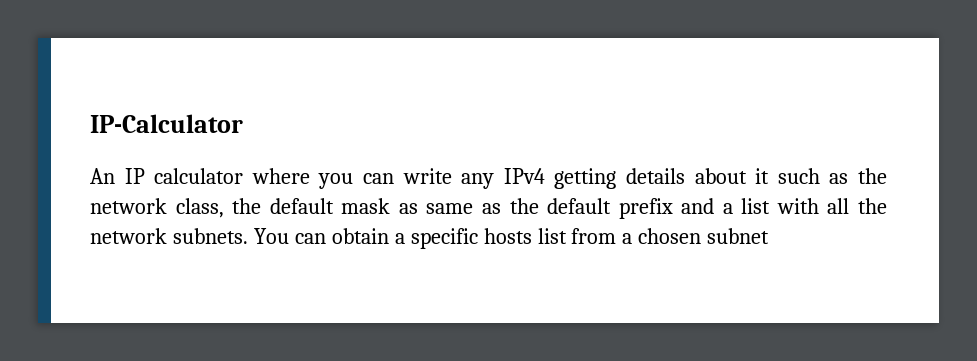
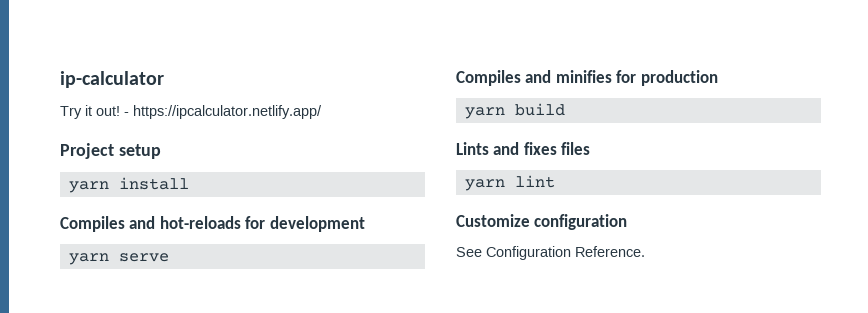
[90,114,243,133] [90,168,888,189] [90,198,887,219] [90,228,770,249] IP-Calculator // An IP calculator where you can write any IPv4 getting details about it such as the network class, the default mask as same as the default prefix and a list with all the network subnets. You can obtain a specific hosts list from a chosen subnet -> [60,71,164,88] [60,105,322,119] [60,143,161,159] [68,177,189,193] [60,216,365,232] [68,253,169,265] [456,70,718,86] [464,103,565,119] [456,142,591,155] [464,175,555,191] [456,214,628,230] [456,246,645,260] ip-calculator // Try it out! - https://ipcalculator.netlify.app/ // Project setup // yarn install // Compiles and hot-reloads for development // yarn serve // Compiles and minifies for production // yarn build // Lints and fixes files // yarn lint // Customize configuration // See Configuration Reference.

